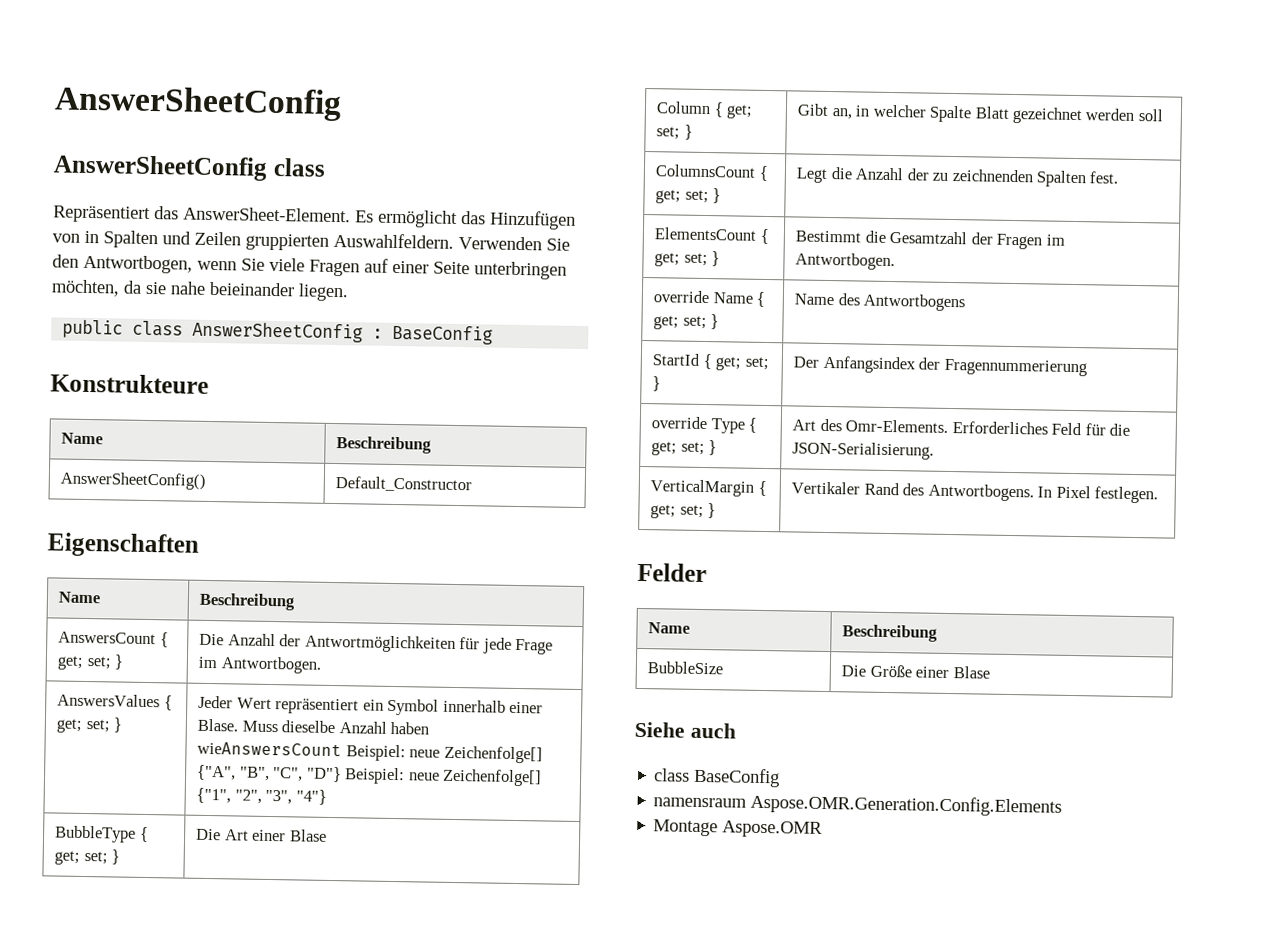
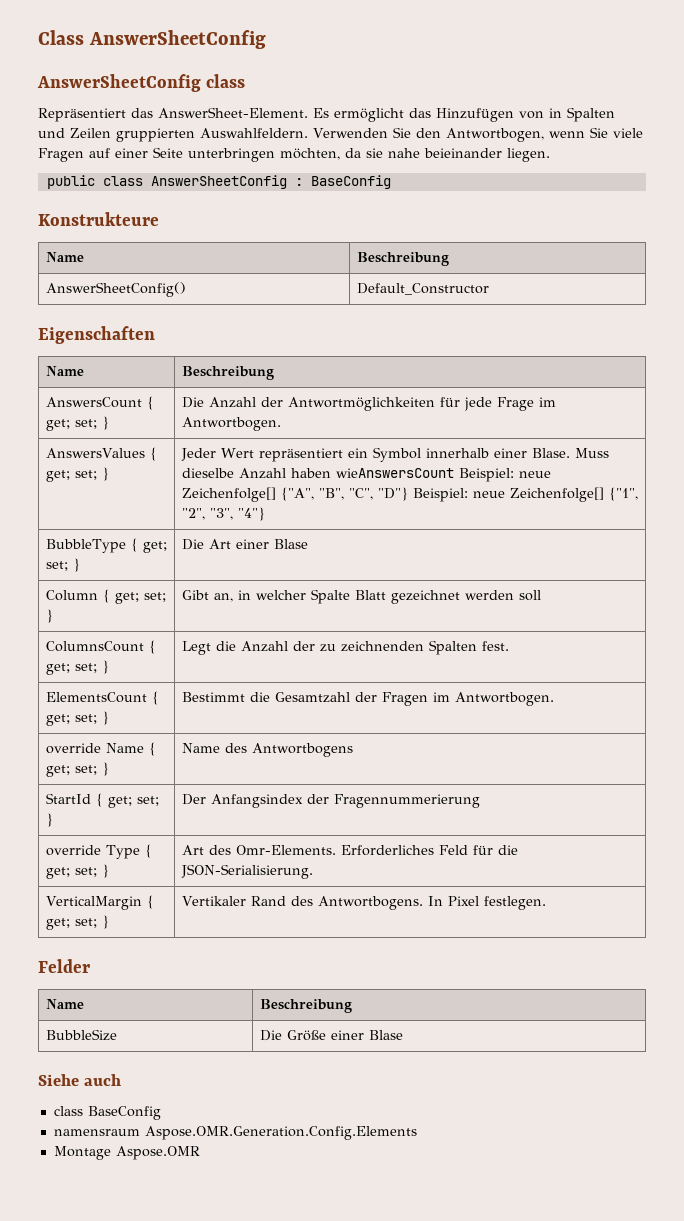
(54, 103) none -> [38,30,84,45] Class

